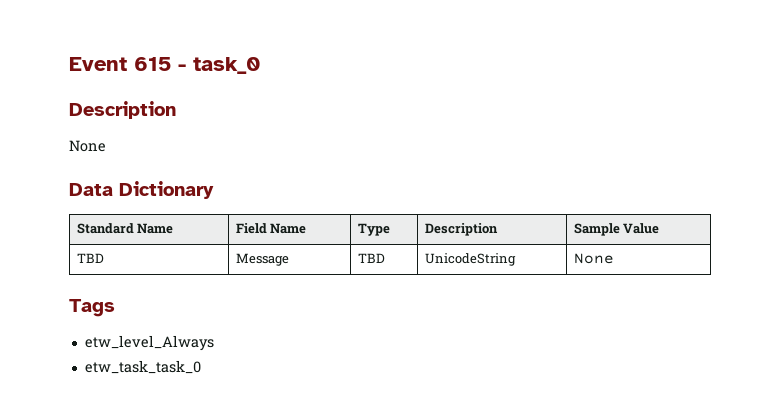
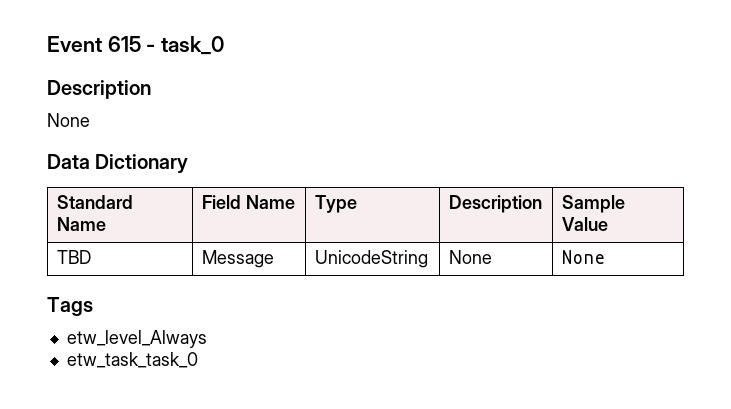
[357,253,385,263] [424,253,516,266] TBD | UnicodeString -> [314,250,428,268] [448,250,492,264] UnicodeString | None

